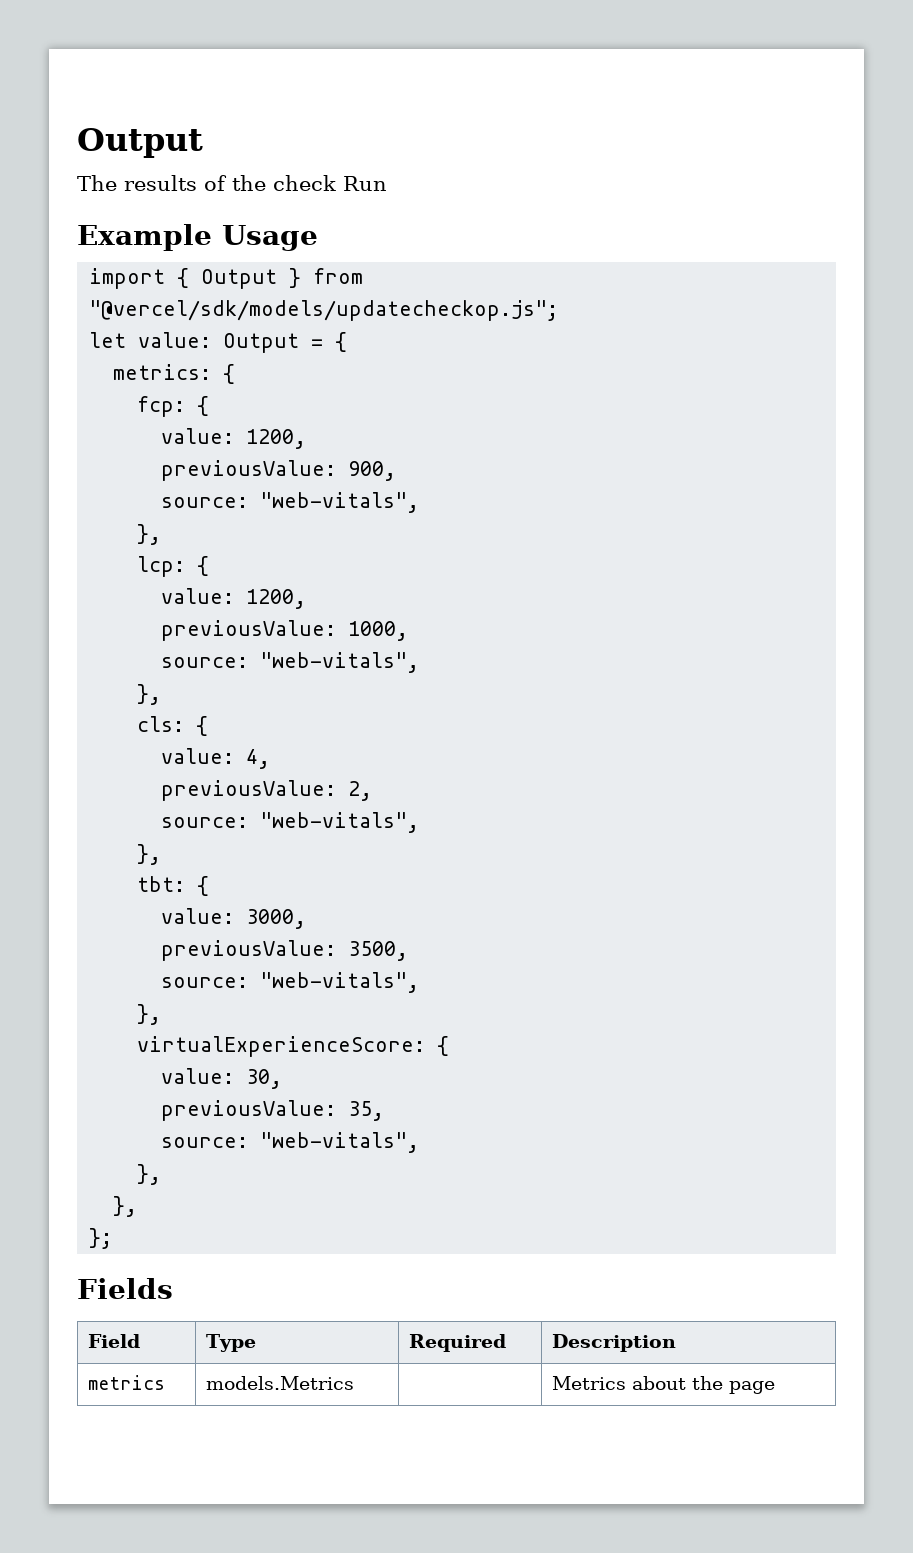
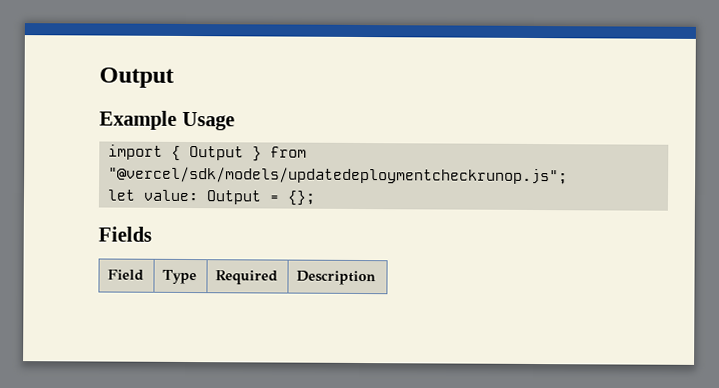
[77,128,203,158] [77,175,387,191] Output // The results of the check Run -> [99,67,174,88] Output
[89,300,559,321] "@vercel/sdk/models/updatecheckop.js"; -> [107,166,568,185] "@vercel/sdk/models/updatedeploymentcheckrunop.js";
[335,332,348,352] [113,364,236,384] [137,396,210,417] [161,428,307,449] [161,460,397,481] [161,492,420,513] [137,524,162,545] [137,556,210,577] [161,588,307,609] [161,620,409,641] [161,652,420,673] [137,684,162,705] [137,716,209,736] [161,748,271,769] [161,780,373,801] [161,812,420,833] [137,844,162,865] [137,876,210,896] [161,908,307,929] [161,940,409,961] [161,972,420,993] [137,1004,162,1025] [137,1036,450,1057] [161,1068,283,1089] [161,1100,385,1121] [161,1132,420,1153] [137,1164,162,1185] [113,1196,138,1217] [89,1228,113,1249] { // metrics: { // fcp: { // value: 1200, // previousValue: 900, // source: "web-vitals", // }, // lcp: { // value: 1200, // previousValue: 1000, // source: "web-vitals", // }, // cls: { // value: 4, // previousValue: 2, // source: "web-vitals", // }, // tbt: { // value: 3000, // previousValue: 3500, // source: "web-vitals", // }, // virtualExperienceScore: { // value: 30, // previousValue: 35, // source: "web-vitals", // }, // }, // }; -> [286,190,316,206] {};
[88,1375,166,1390] [206,1376,355,1390] [552,1376,776,1394] // metrics | models.Metrics | | Metrics about the page -> (377, 278) none

